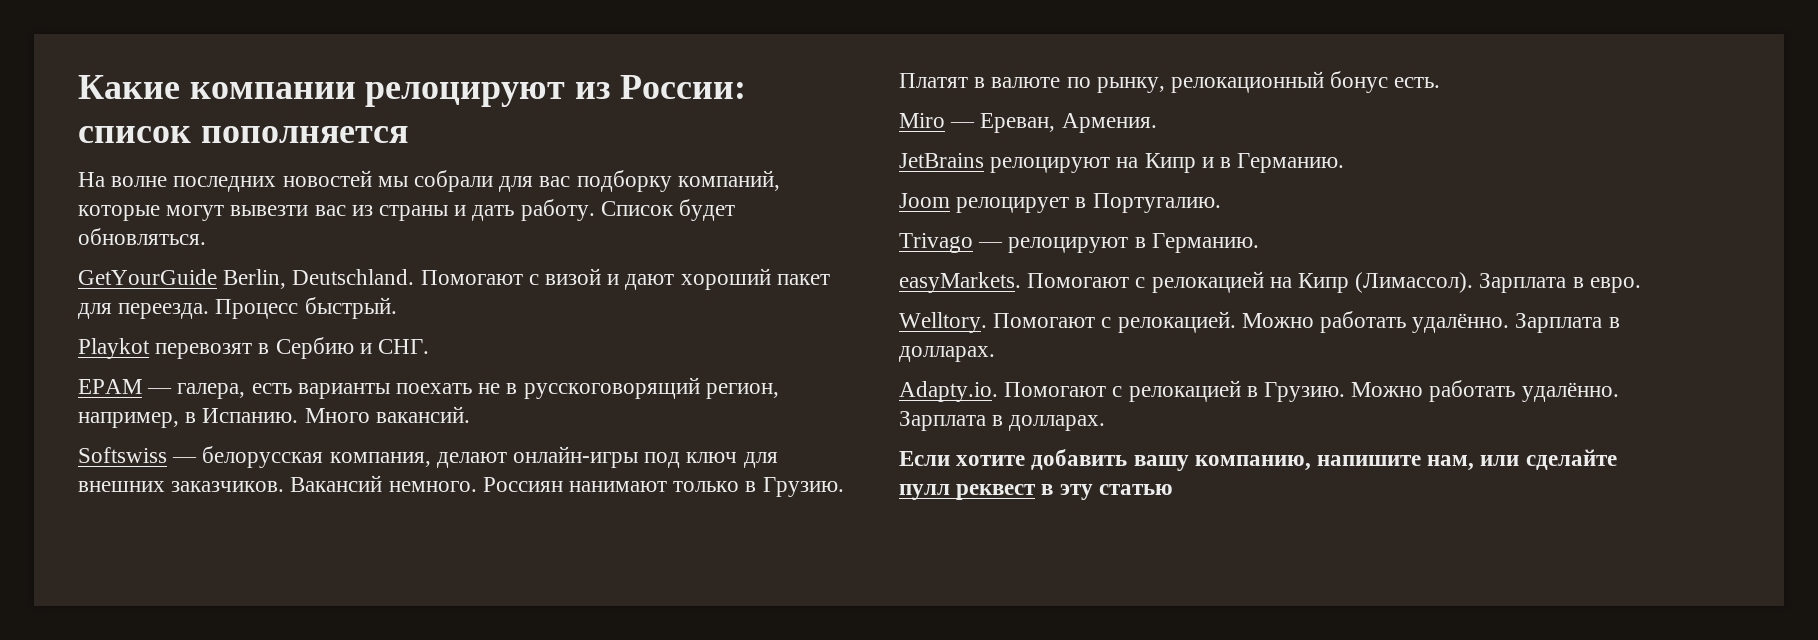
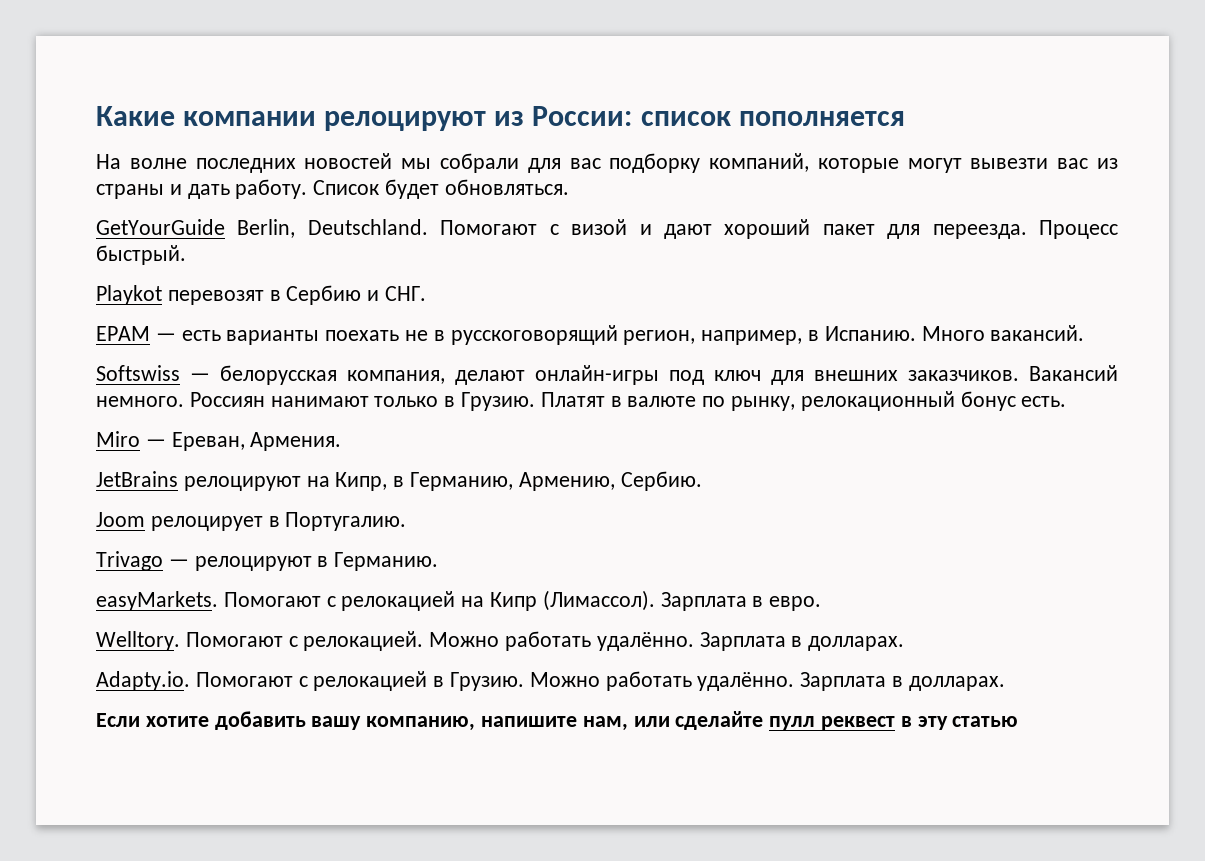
[177,383,246,399] галера, -> (176, 337) none
[1144,153,1345,173] Кипр и в Германию. -> [335,471,702,491] Кипр, в Германию, Армению, Сербию.

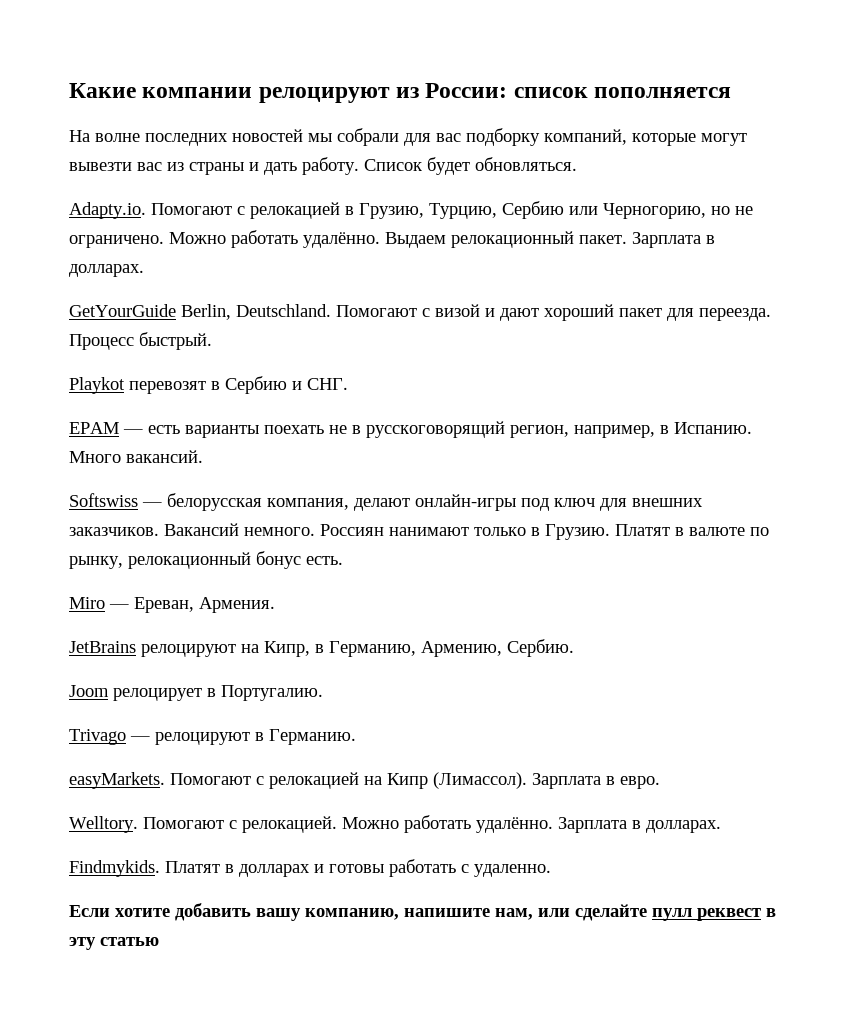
(569, 187) none -> [69,201,753,219] [69,230,715,248] [69,264,144,277] // Adapty.io. Помогают с релокацией в Грузию, Турцию, Сербию или Черногорию, но не ограничено. Можно работать удалённо. Выдаем релокационный пакет. Зарплата в долларах.
[96,671,1005,691] Adapty.io. Помогают с релокацией в Грузию. Можно работать удалённо. Зарплата в долларах. -> [69,859,551,877] Findmykids. Платят в долларах и готовы работать с удаленно.

